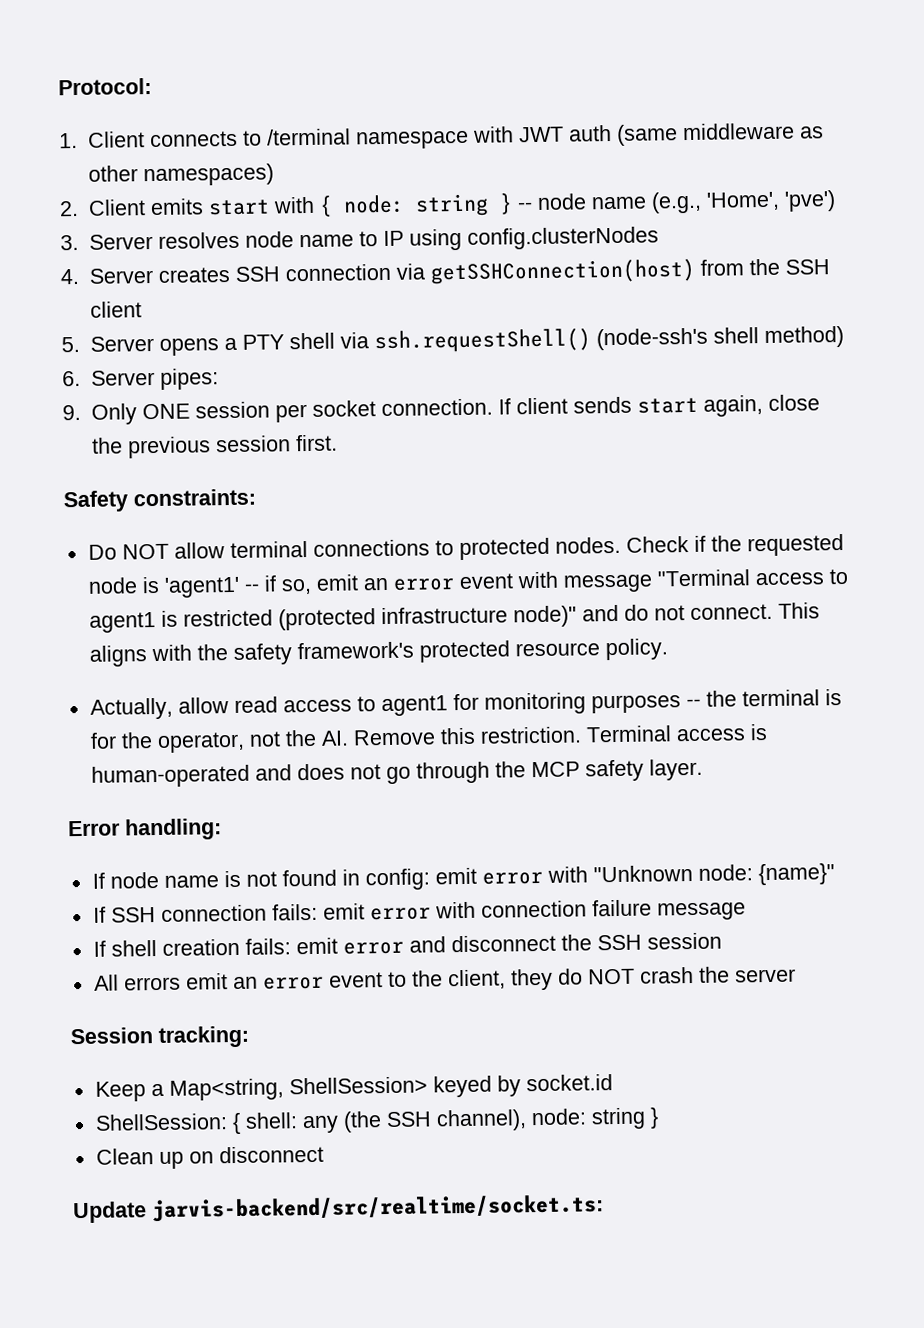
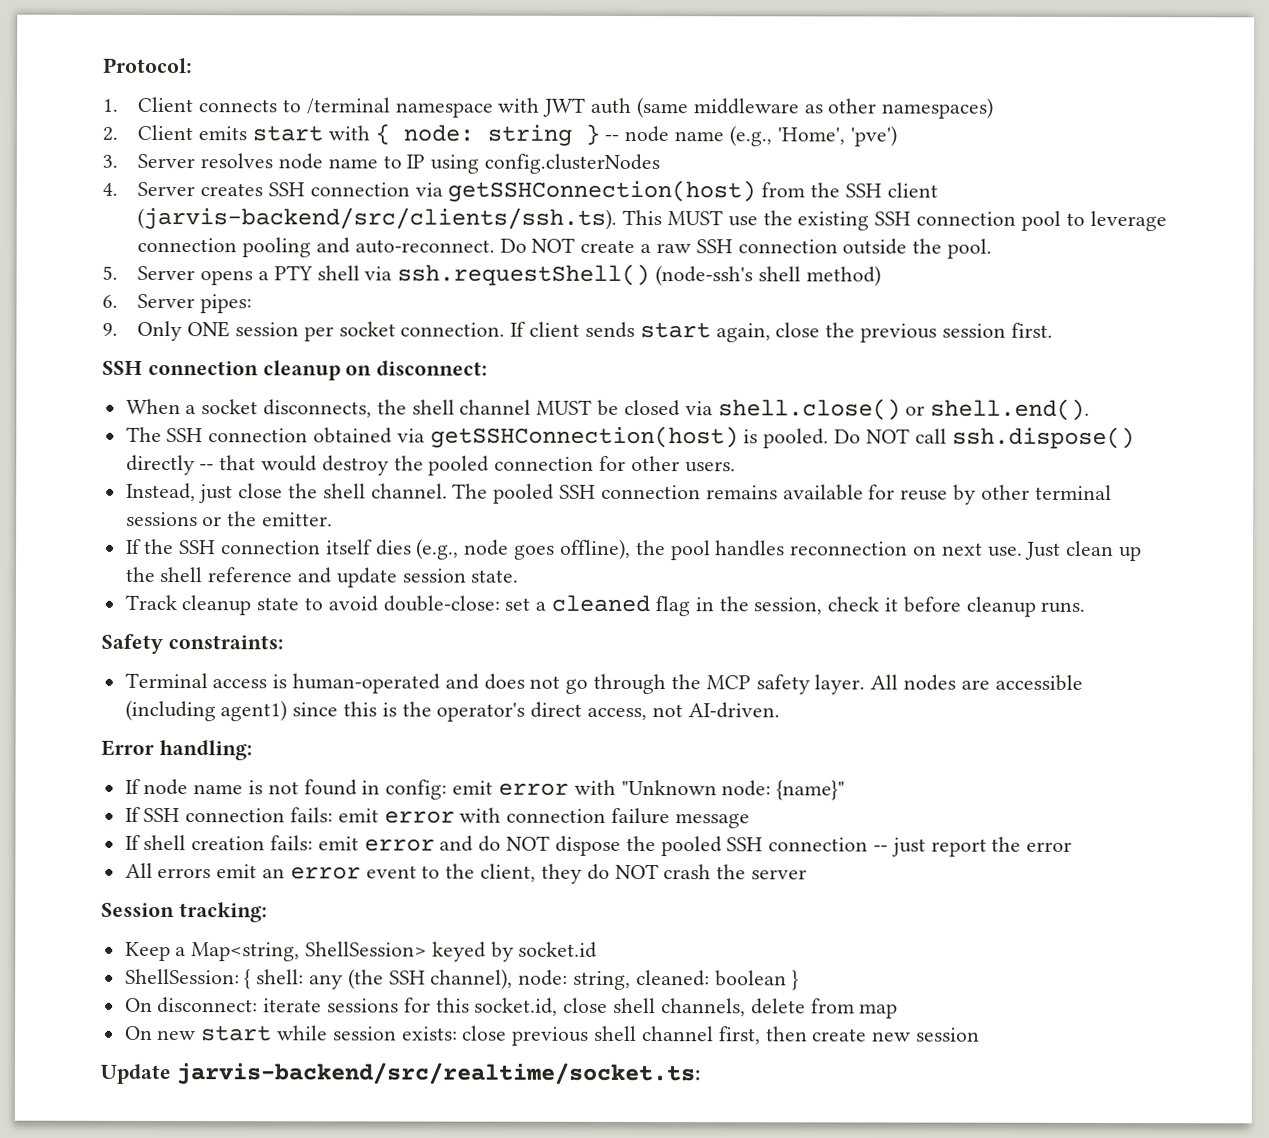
(142, 309) none -> [137,206,1167,232] [137,237,992,259] (jarvis-backend/src/clients/ssh.ts). This MUST use the existing SSH connection pool to leverage connection pooling and auto-reconnect. Do NOT create a raw SSH connection outside the pool.
[63,488,256,513] [87,533,844,561] [87,568,848,598] [88,602,820,633] [88,638,668,667] [89,689,842,720] [89,726,582,753] Safety constraints: // Do NOT allow terminal connections to protected nodes. Check if the requested node is 'agent1' -- if so, emit an error event with message "Terminal access to agent1 is restricted (protected infrastructure node)" and do not connect. This aligns with the safety framework's protected resource policy. // Actually, allow read access to agent1 for monitoring purposes -- the terminal is for the operator, not the AI. Remove this restriction. -> [102,360,489,381] [125,398,1091,421] [125,425,1135,450] [125,454,736,476] [125,482,1112,505] [125,511,334,527] [125,538,1142,562] [124,566,519,588] [124,594,1086,617] [101,633,284,655] SSH connection cleanup on disconnect: // When a socket disconnects, the shell channel MUST be closed via shell.close() or shell.end(). // The SSH connection obtained via getSSHConnection(host) is pooled. Do NOT call ssh.dispose() directly -- that would destroy the pooled connection for other users. // Instead, just close the shell channel. The pooled SSH connection remains available for reuse by other terminal sessions or the emitter. // If the SSH connection itself dies (e.g., node goes offline), the pool handles reconnection on next use. Just clean up the shell reference and update session state. // Track cleanup state to avoid double-close: set a cleaned flag in the session, check it before cleanup runs. // Safety constraints: //
(703, 769) none -> [870,674,1083,691] [124,699,780,722] All nodes are accessible (including agent1) since this is the operator's direct access, not AI-driven.
[450,932,722,953] disconnect the SSH session -> [478,835,1073,857] do NOT dispose the pooled SSH connection -- just report the error
[590,1107,659,1130] [95,1145,324,1170] string } // Clean up on disconnect -> [573,970,799,991] [124,997,899,1019] [124,1025,980,1046] string, cleaned: boolean } // On disconnect: iterate sessions for this socket.id, close shell channels, delete from map // On new start while session exists: close previous shell channel first, then create new session

